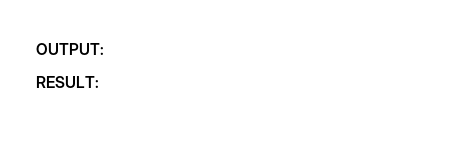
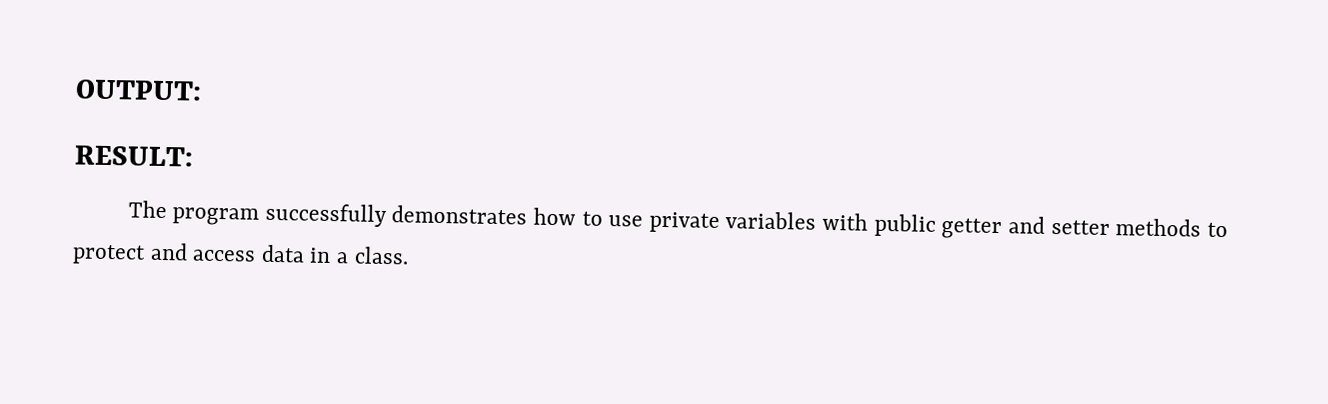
(99, 82) none -> [127,200,1228,240] [72,242,409,265] // The program successfully demonstrates how to use private variables with public getter and setter methods to protect and access data in a class.

